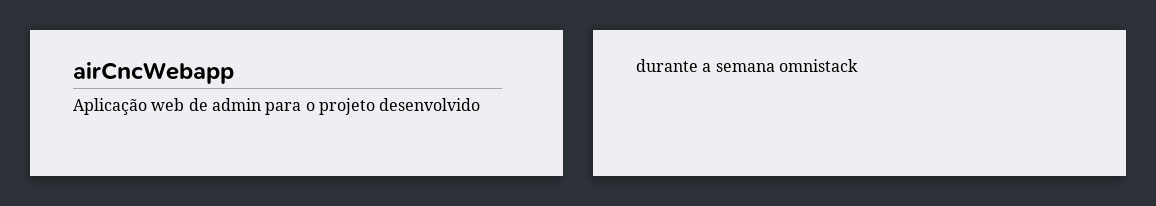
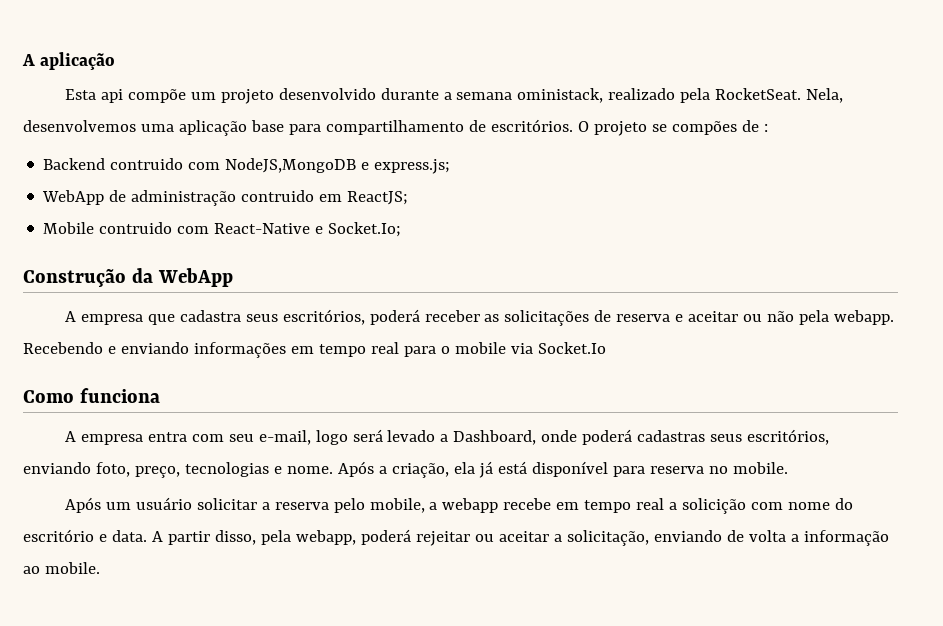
[73,62,234,84] [73,98,315,115] airCncWebapp // Aplicação web de admin para o -> [22,52,116,70] [64,89,216,103] A aplicação // Esta api compõe um
[778,59,858,72] omnistack -> [517,88,844,103] [23,119,768,136] [43,158,451,174] [42,190,409,206] [43,222,402,237] [23,268,233,287] [64,309,895,326] [23,342,606,358] [23,388,160,403] [64,429,830,445] [23,461,788,478] [64,497,854,514] [23,529,889,546] [23,562,100,574] oministack, realizado pela RocketSeat. Nela, desenvolvemos uma aplicação base para compartilhamento de escritórios. O projeto se compões de : // Backend contruido com NodeJS,MongoDB e express.js; // WebApp de administração contruido em ReactJS; // Mobile contruido com React-Native e Socket.Io; // Construção da WebApp // A empresa que cadastra seus escritórios, poderá receber as solicitações de reserva e aceitar ou não pela webapp. Recebendo e enviando informações em tempo real para o mobile via Socket.Io // Como funciona // A empresa entra com seu e-mail, logo será levado a Dashboard, onde poderá cadastras seus escritórios, enviando foto, preço, tecnologias e nome. Após a criação, ela já está disponível para reserva no mobile. // Após um usuário solicitar a reserva pelo mobile, a webapp recebe em tempo real a solicição com nome do escritório e data. A partir disso, pela webapp, poderá rejeitar ou aceitar a solicitação, enviando de volta a informação ao mobile.

